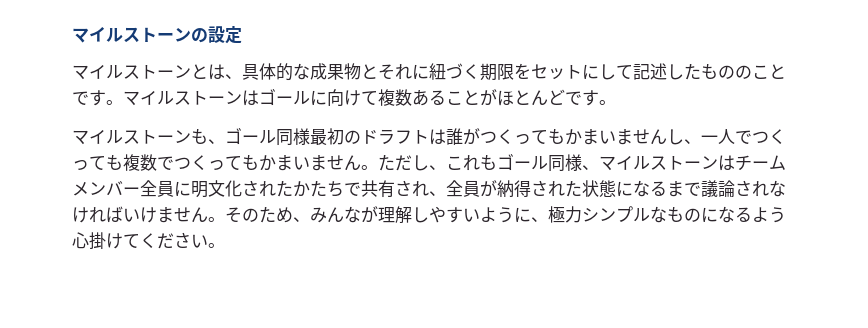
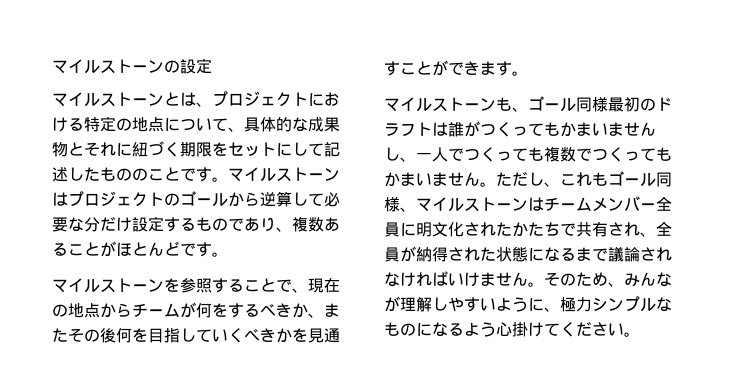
(242, 76) none -> [212,91,340,107] [52,116,244,132] プロジェクトにおける特定の地点について、
[259,88,378,106] ゴールに向けて -> [68,191,340,207] [52,216,292,232] プロジェクトのゴールから逆算して必要な分だけ設定するものであり、
(616, 102) none -> [52,278,340,293] [52,302,340,318] [52,328,340,343] [384,60,528,76] // マイルストーンを参照することで、現在の地点からチームが何をするべきか、またその後何を目指していくべきかを見通すことができます。

